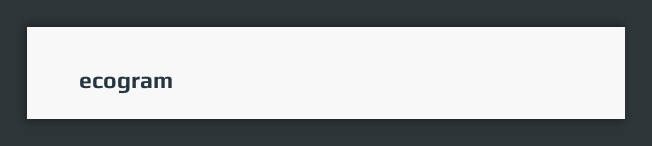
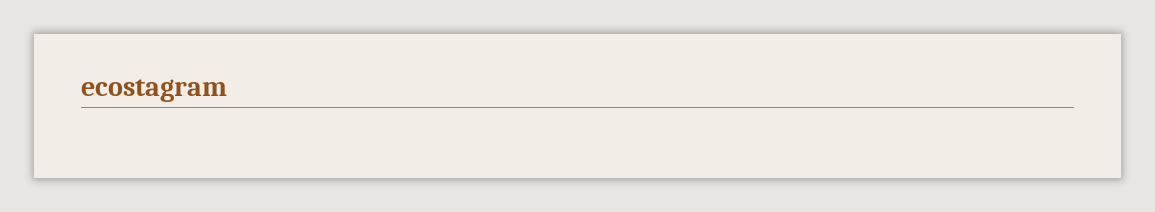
[79,76,173,94] ecogram -> [81,79,227,102] ecostagram

